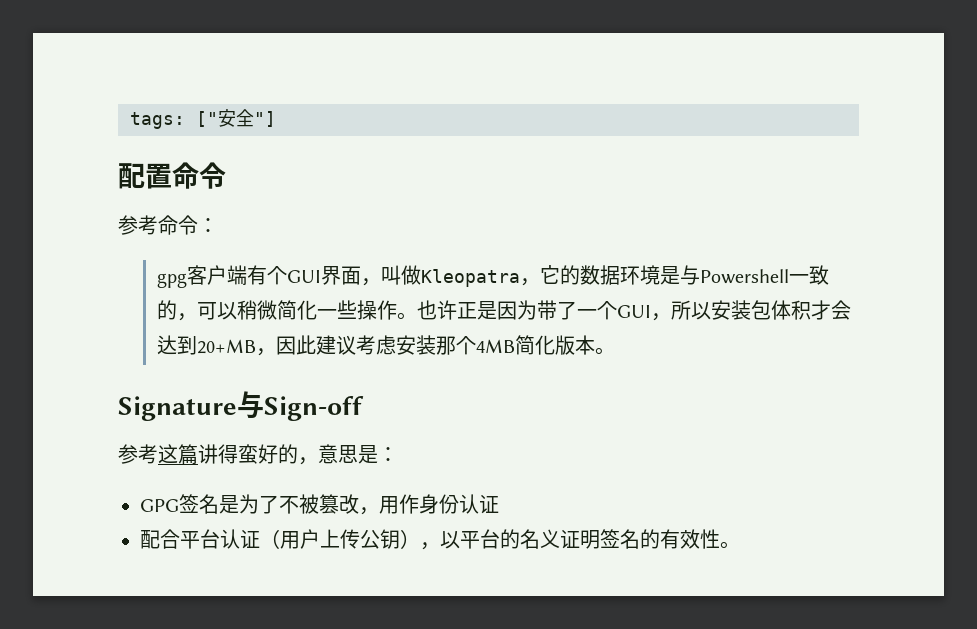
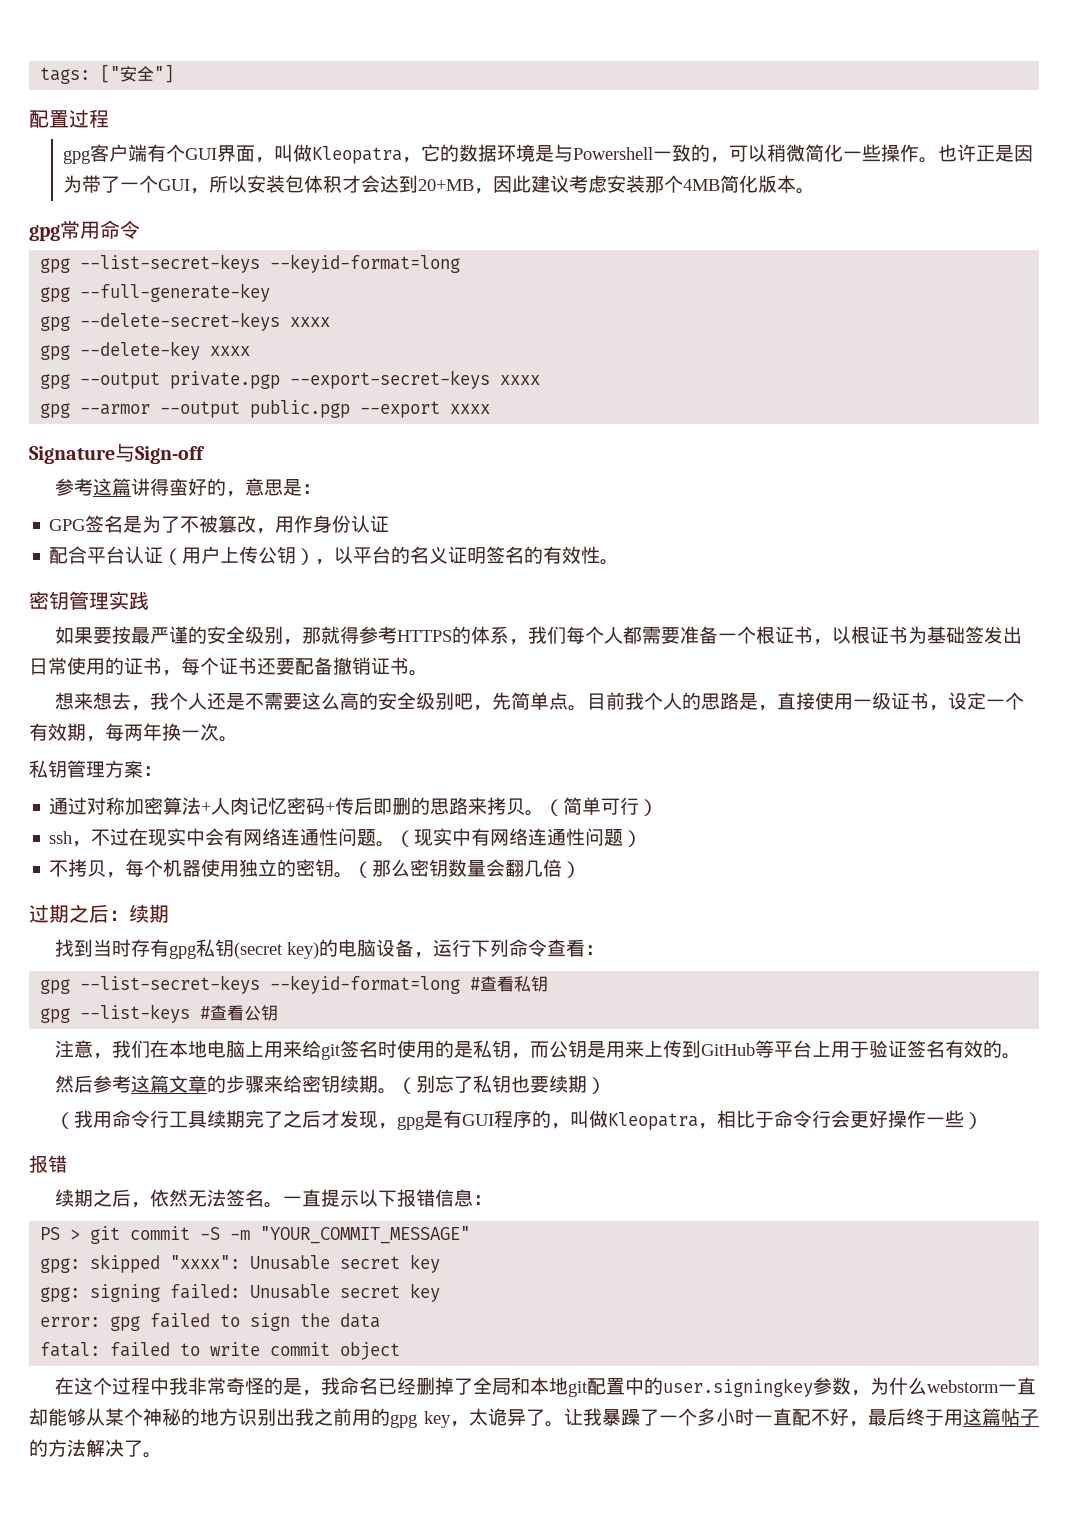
[172,162,226,189] [118,215,218,235] 命令 // 参考命令： -> [69,109,109,128] 过程
(616, 351) none -> [29,220,140,241] [40,254,461,273] [40,283,271,302] [40,312,331,331] [40,341,251,360] [40,370,541,389] [40,400,491,418] // gpg常用命令 // gpg --list-secret-keys --keyid-format=long // gpg --full-generate-key // gpg --delete-secret-keys xxxx // gpg --delete-key xxxx // gpg --output private.pgp --export-secret-keys xxxx // gpg --armor --output public.pgp --export xxxx
(740, 545) none -> [29,591,149,610] [54,626,1022,645] [29,657,428,676] [54,692,1024,711] [29,723,238,742] [29,760,162,778] [49,797,659,816] [49,828,643,847] [49,859,582,878] [29,904,169,923] [54,939,604,959] [40,975,549,994] [40,1004,279,1023] [54,1040,1021,1060] [54,1075,606,1094] [54,1110,983,1130] [29,1155,67,1173] [54,1189,492,1208] [40,1226,471,1244] [40,1254,441,1273] [40,1283,441,1302] [40,1313,381,1331] [40,1342,401,1360] [54,1377,1036,1397] [29,1408,1039,1428] [29,1439,162,1458] // 密钥管理实践 // 如果要按最严谨的安全级别，那就得参考HTTPS的体系，我们每个人都需要准备一个根证书，以根证书为基础签发出日常使用的证书，每个证书还要配备撤销证书。 // 想来想去，我个人还是不需要这么高的安全级别吧，先简单点。目前我个人的思路是，直接使用一级证书，设定一个有效期，每两年换一次。 // 私钥管理方案： // 通过对称加密算法+人肉记忆密码+传后即删的思路来拷贝。（简单可行） // ssh，不过在现实中会有网络连通性问题。（现实中有网络连通性问题） // 不拷贝，每个机器使用独立的密钥。（那么密钥数量会翻几倍） // 过期之后：续期 // 找到当时存有gpg私钥(secret key)的电脑设备，运行下列命令查看： // gpg --list-secret-keys --keyid-format=long #查看私钥 // gpg --list-keys #查看公钥 // 注意，我们在本地电脑上用来给git签名时使用的是私钥，而公钥是用来上传到GitHub等平台上用于验证签名有效的。 // 然后参考这篇文章的步骤来给密钥续期。（别忘了私钥也要续期） // （我用命令行工具续期完了之后才发现，gpg是有GUI程序的，叫做Kleopatra，相比于命令行会更好操作一些） // 报错 // 续期之后，依然无法签名。一直提示以下报错信息： // PS > git commit -S -m "YOUR_COMMIT_MESSAGE" // gpg: skipped "xxxx": Unusable secret key // gpg: signing failed: Unusable secret key // error: gpg failed to sign the data // fatal: failed to write commit object // 在这个过程中我非常奇怪的是，我命名已经删掉了全局和本地git配置中的user.signingkey参数，为什么webstorm一直却能够从某个神秘的地方识别出我之前用的gpg key，太诡异了。让我暴躁了一个多小时一直配不好，最后终于用这篇帖子的方法解决了。

